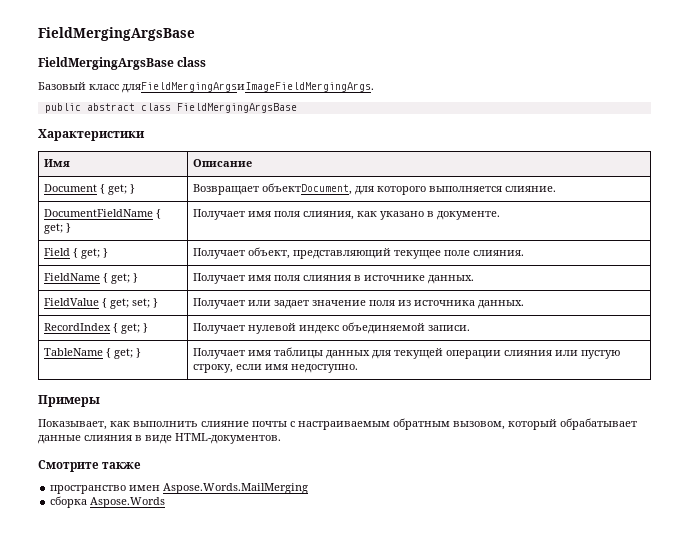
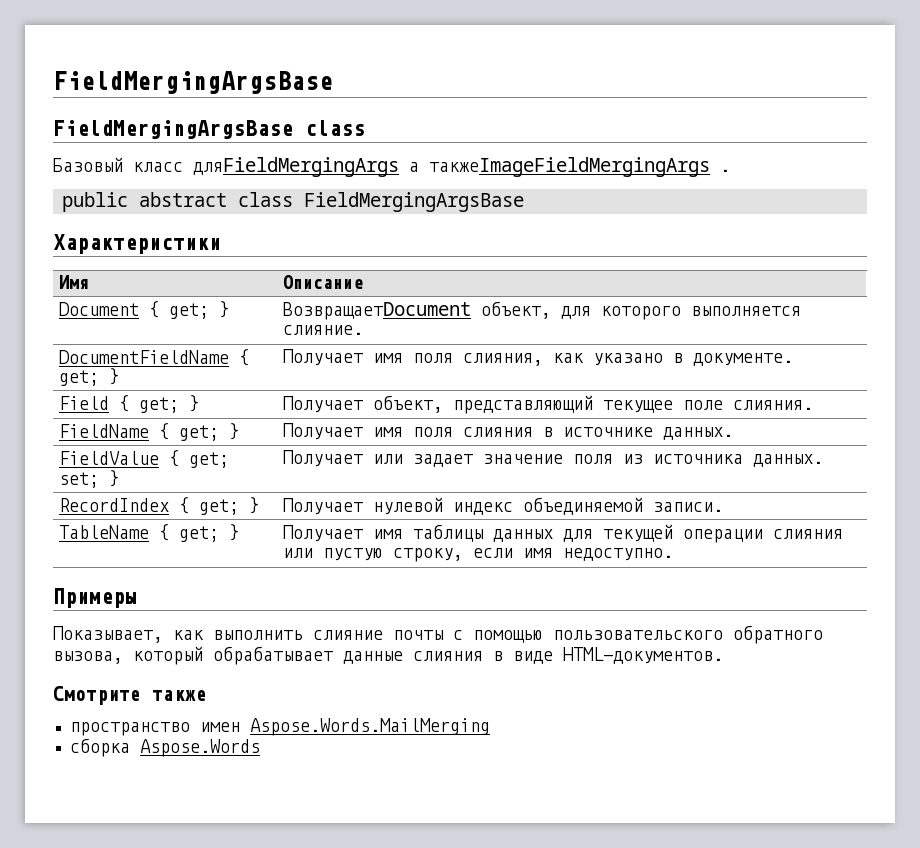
[122,82,374,93] дляFieldMergingArgsиImageFieldMergingArgs. -> [193,157,730,177] дляFieldMergingArgs а такжеImageFieldMergingArgs .
[192,183,352,195] Возвращает объектDocument, -> [283,301,552,320] ВозвращаетDocument объект,
[298,418,505,430] настраиваемым обратным вызовом, -> [473,625,823,644] [53,651,123,664] помощью пользовательского обратного вызова,

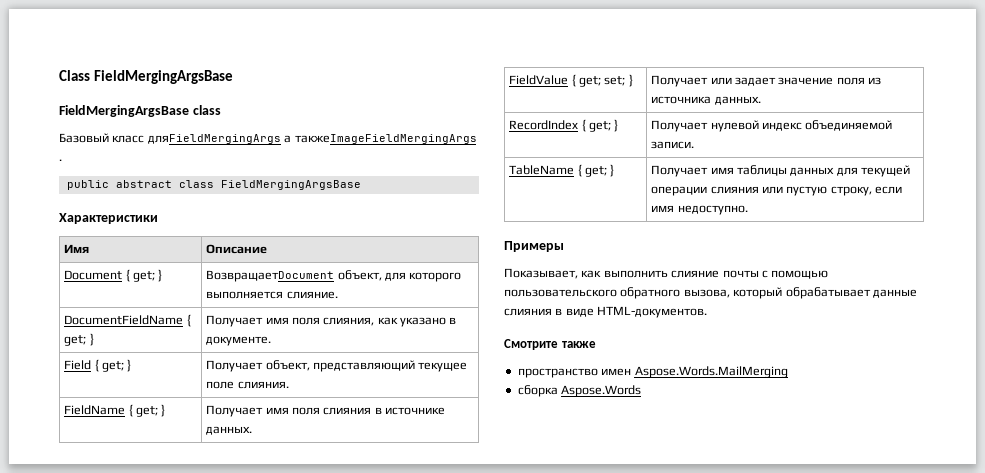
(53, 82) none -> [59,70,90,81] Class

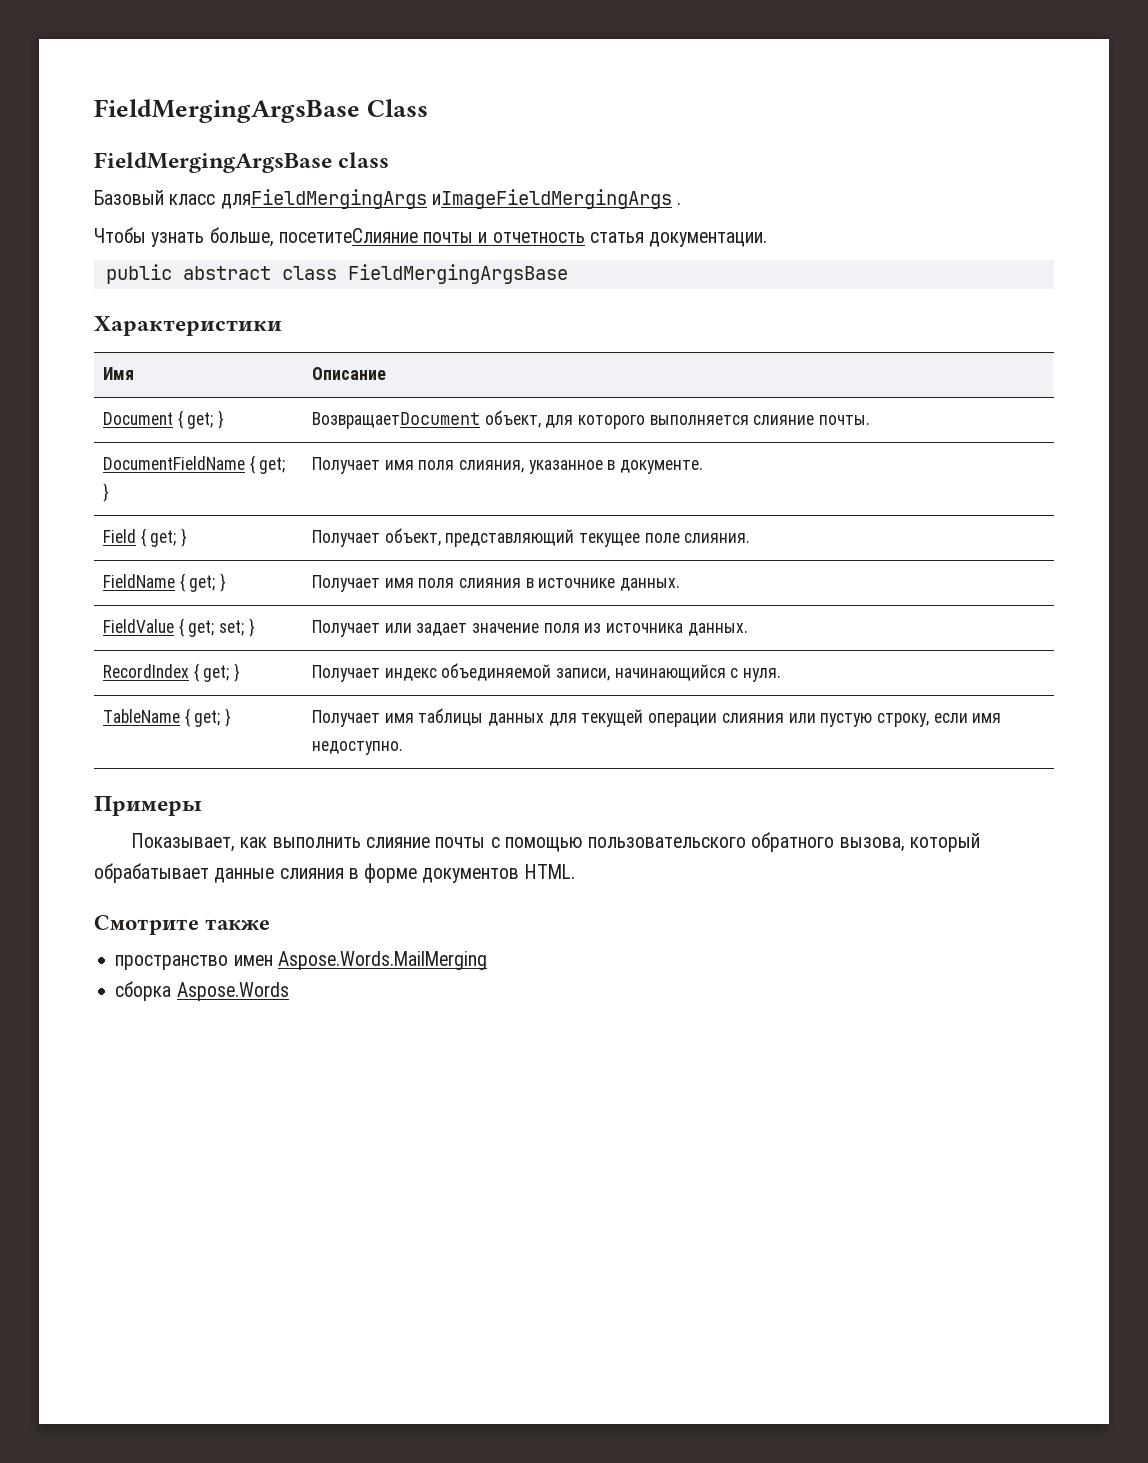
(59, 75) none -> [94,99,360,123] FieldMergingArgsBase
[94,70,234,84] FieldMergingArgsBase -> (429, 108) none
[284,134,477,144] а такжеImageFieldMergingArgs -> [431,189,672,209] иImageFieldMergingArgs
(62, 160) none -> [94,227,768,247] // Чтобы узнать больше, посетитеСлияние почты и отчетность статья документации.
[286,291,338,299] слияние. -> [753,415,871,425] слияние почты.
[377,317,447,327] как указано -> [528,460,603,474] указанное
[710,120,759,132] нулевой -> (380, 673) none
[651,141,695,149] записи. -> [555,664,782,682] записи, начинающийся с нуля.
[565,306,708,318] виде HTML-документов. -> [364,863,575,883] форме документов HTML.

